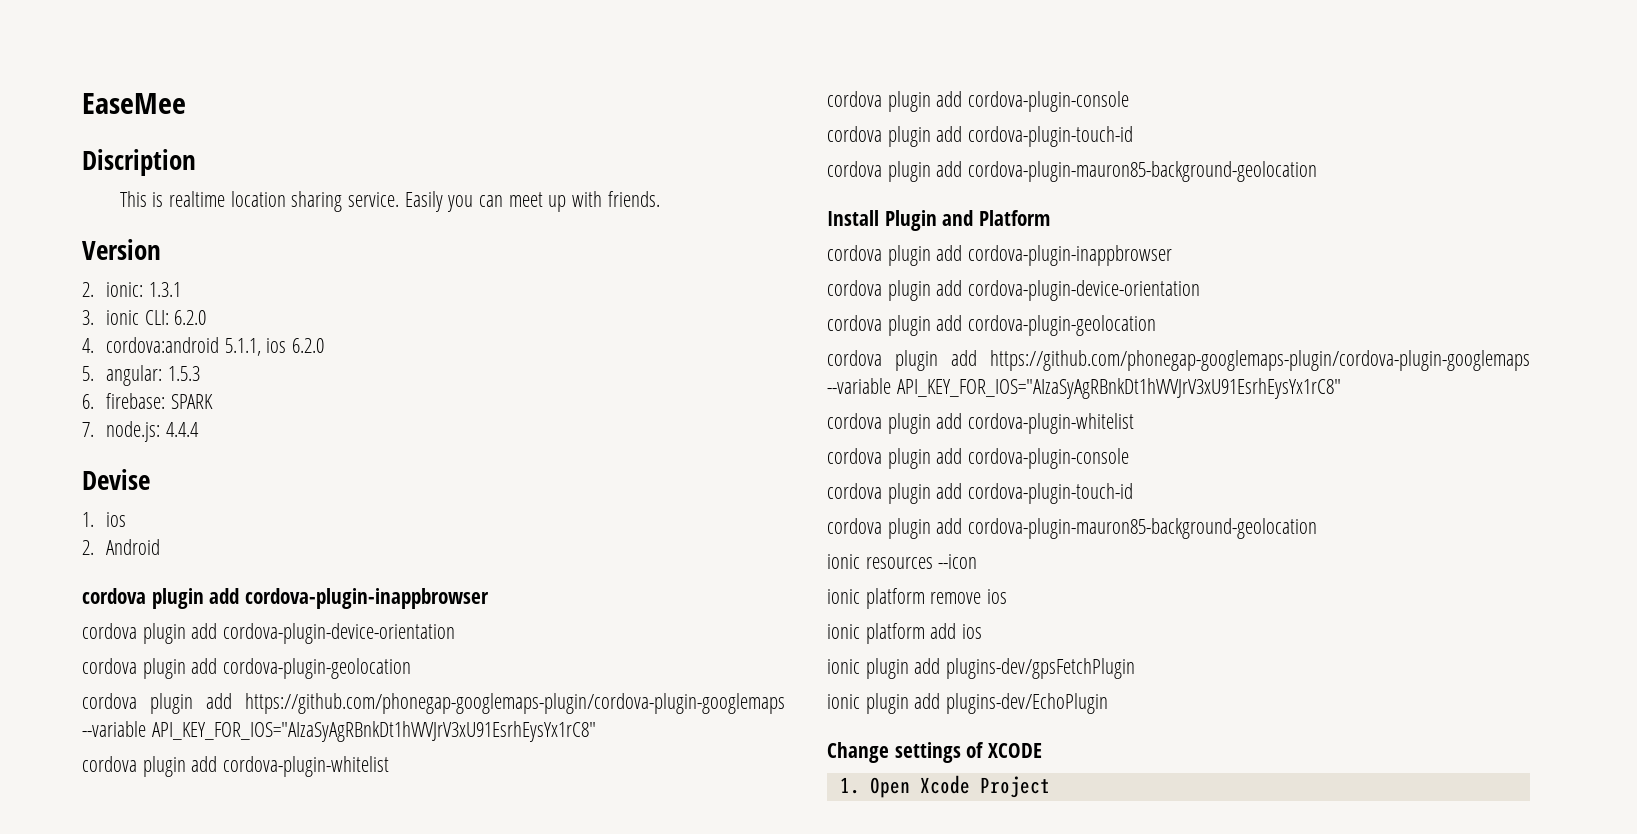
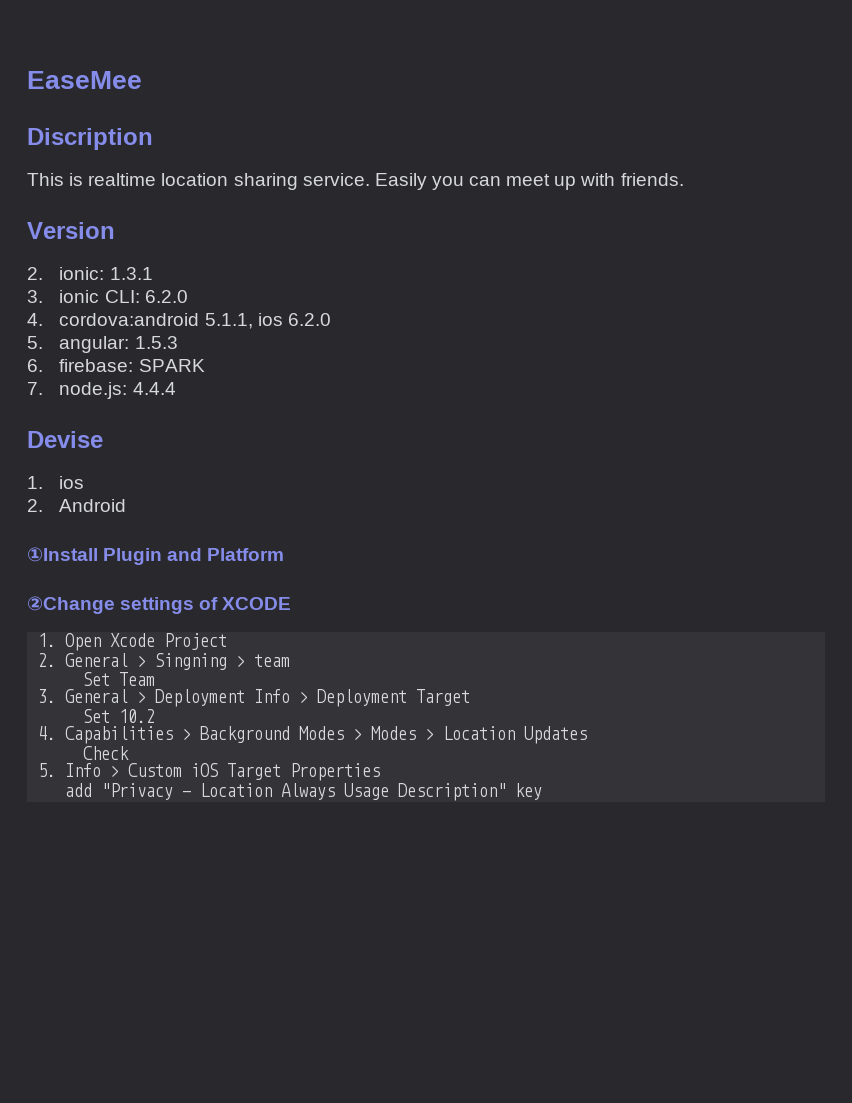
[82,588,490,609] [82,623,456,644] [82,658,412,679] [82,693,785,714] [82,721,596,742] [82,756,390,777] [827,91,1130,112] [827,126,1134,147] [827,161,1318,182] [827,210,1051,231] [827,245,1173,266] [827,280,1201,301] [827,315,1157,336] [827,350,1530,371] [827,378,1341,399] [827,413,1135,434] [827,448,1130,469] [827,483,1134,504] [827,518,1318,539] [827,554,978,569] [827,588,1008,609] [827,623,983,644] [827,658,1136,679] [827,693,1109,714] [827,742,889,763] cordova plugin add cordova-plugin-inappbrowser // cordova plugin add cordova-plugin-device-orientation // cordova plugin add cordova-plugin-geolocation // cordova plugin add https://github.com/phonegap-googlemaps-plugin/cordova-plugin-googlemaps --variable API_KEY_FOR_IOS="AIzaSyAgRBnkDt1hWVJrV3xU91EsrhEysYx1rC8" // cordova plugin add cordova-plugin-whitelist // cordova plugin add cordova-plugin-console // cordova plugin add cordova-plugin-touch-id // cordova plugin add cordova-plugin-mauron85-background-geolocation // Install Plugin and Platform // cordova plugin add cordova-plugin-inappbrowser // cordova plugin add cordova-plugin-device-orientation // cordova plugin add cordova-plugin-geolocation // cordova plugin add https://github.com/phonegap-googlemaps-plugin/cordova-plugin-googlemaps --variable API_KEY_FOR_IOS="AIzaSyAgRBnkDt1hWVJrV3xU91EsrhEysYx1rC8" // cordova plugin add cordova-plugin-whitelist // cordova plugin add cordova-plugin-console // cordova plugin add cordova-plugin-touch-id // cordova plugin add cordova-plugin-mauron85-background-geolocation // ionic resources --icon // ionic platform remove ios // ionic platform add ios // ionic plugin add plugins-dev/gpsFetchPlugin // ionic plugin add plugins-dev/EchoPlugin // Change -> [27,547,285,565] [27,596,115,614] ①Install Plugin and Platform // ②Change
(1050, 787) none -> [38,653,291,670] [83,672,156,686] [38,689,471,707] [83,709,156,723] [38,726,588,744] [83,746,130,760] [38,763,381,781] [65,783,543,801] // 2. General > Singning > team // Set Team // 3. General > Deployment Info > Deployment Target // Set 10.2 // 4. Capabilities > Background Modes > Modes > Location Updates // Check // 5. Info > Custom iOS Target Properties // add "Privacy - Location Always Usage Description" key

